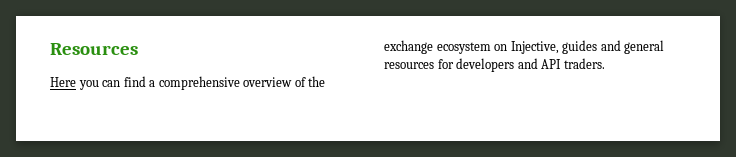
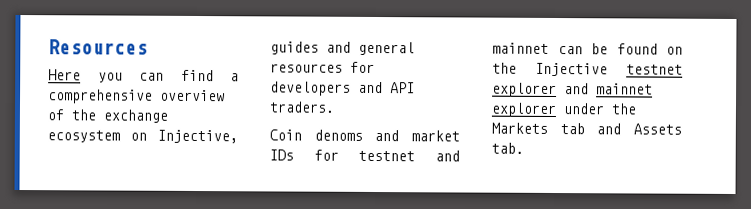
(605, 63) none -> [269,129,460,142] [269,149,460,162] [492,42,683,55] [492,62,683,77] [492,82,653,98] [491,102,637,118] [491,122,682,135] [491,142,524,154] // Coin denoms and market IDs for testnet and mainnet can be found on the Injective testnet explorer and mainnet explorer under the Markets tab and Assets tab.

